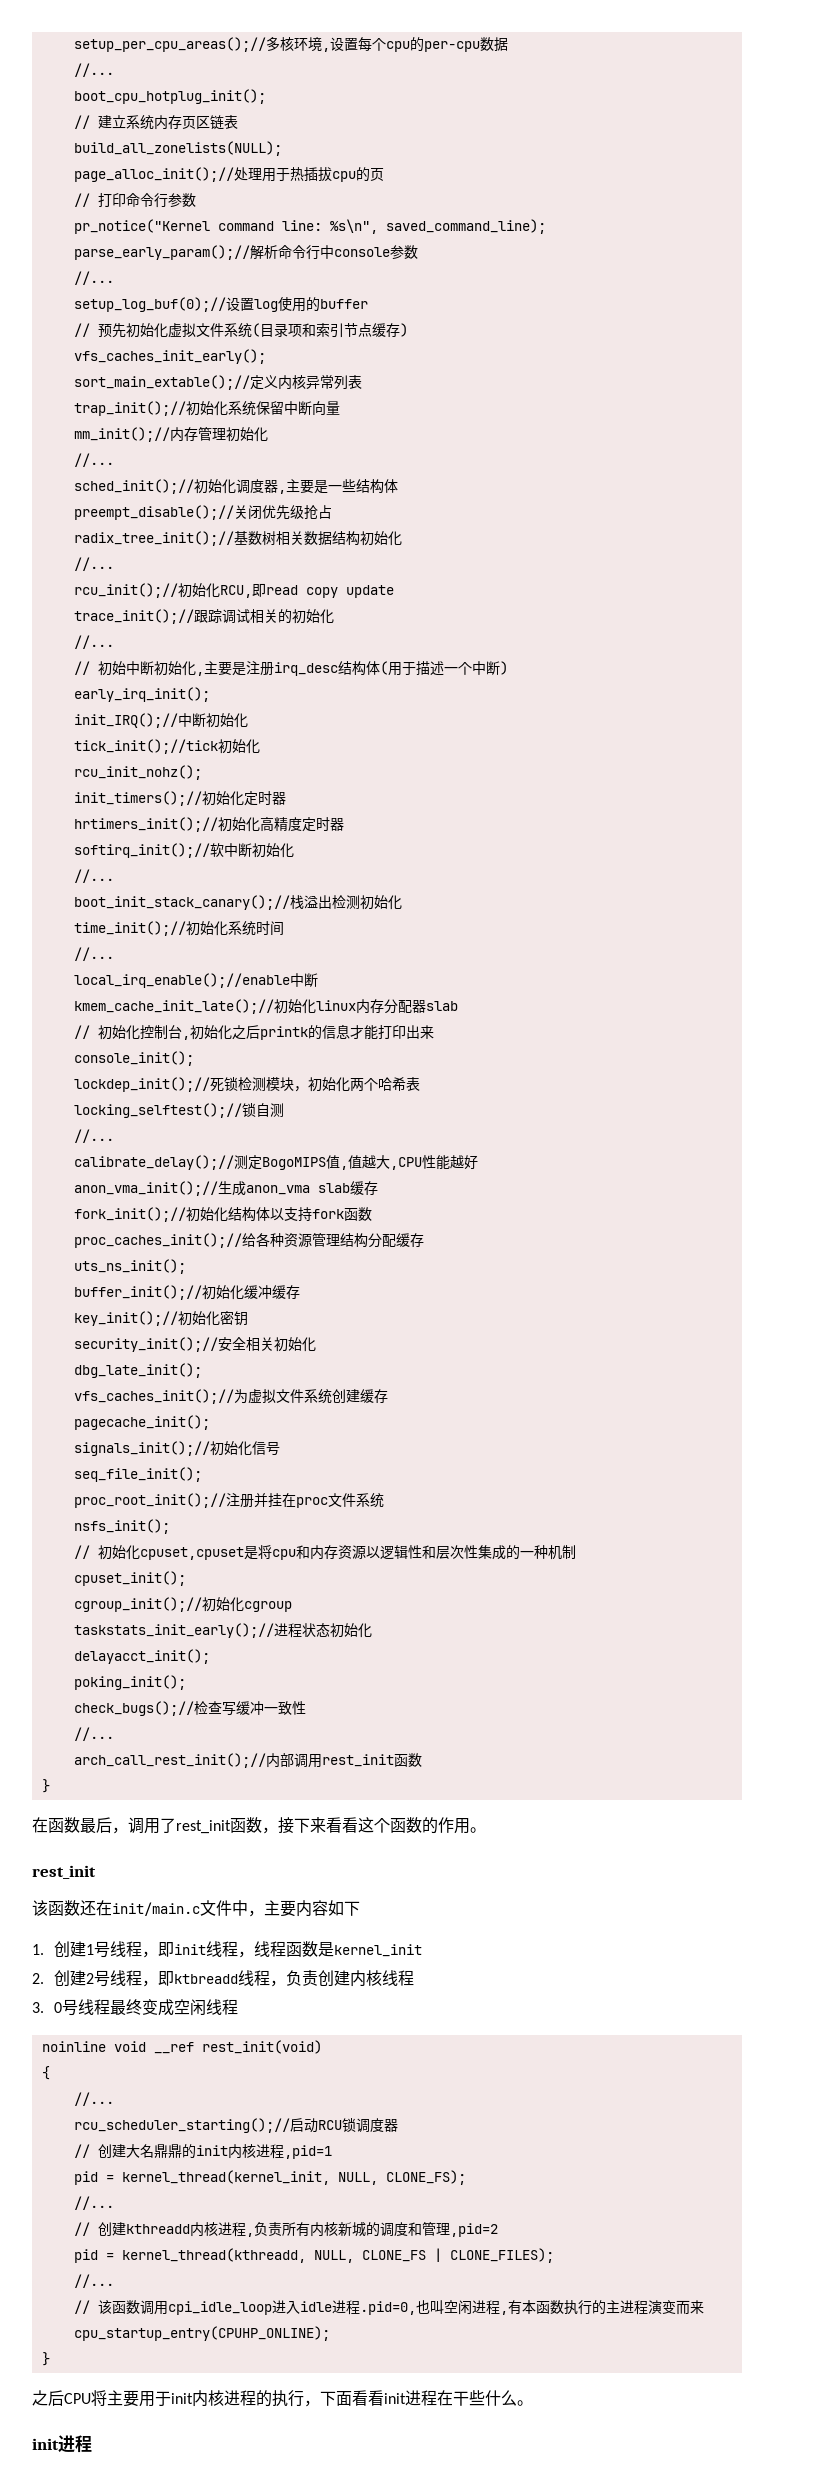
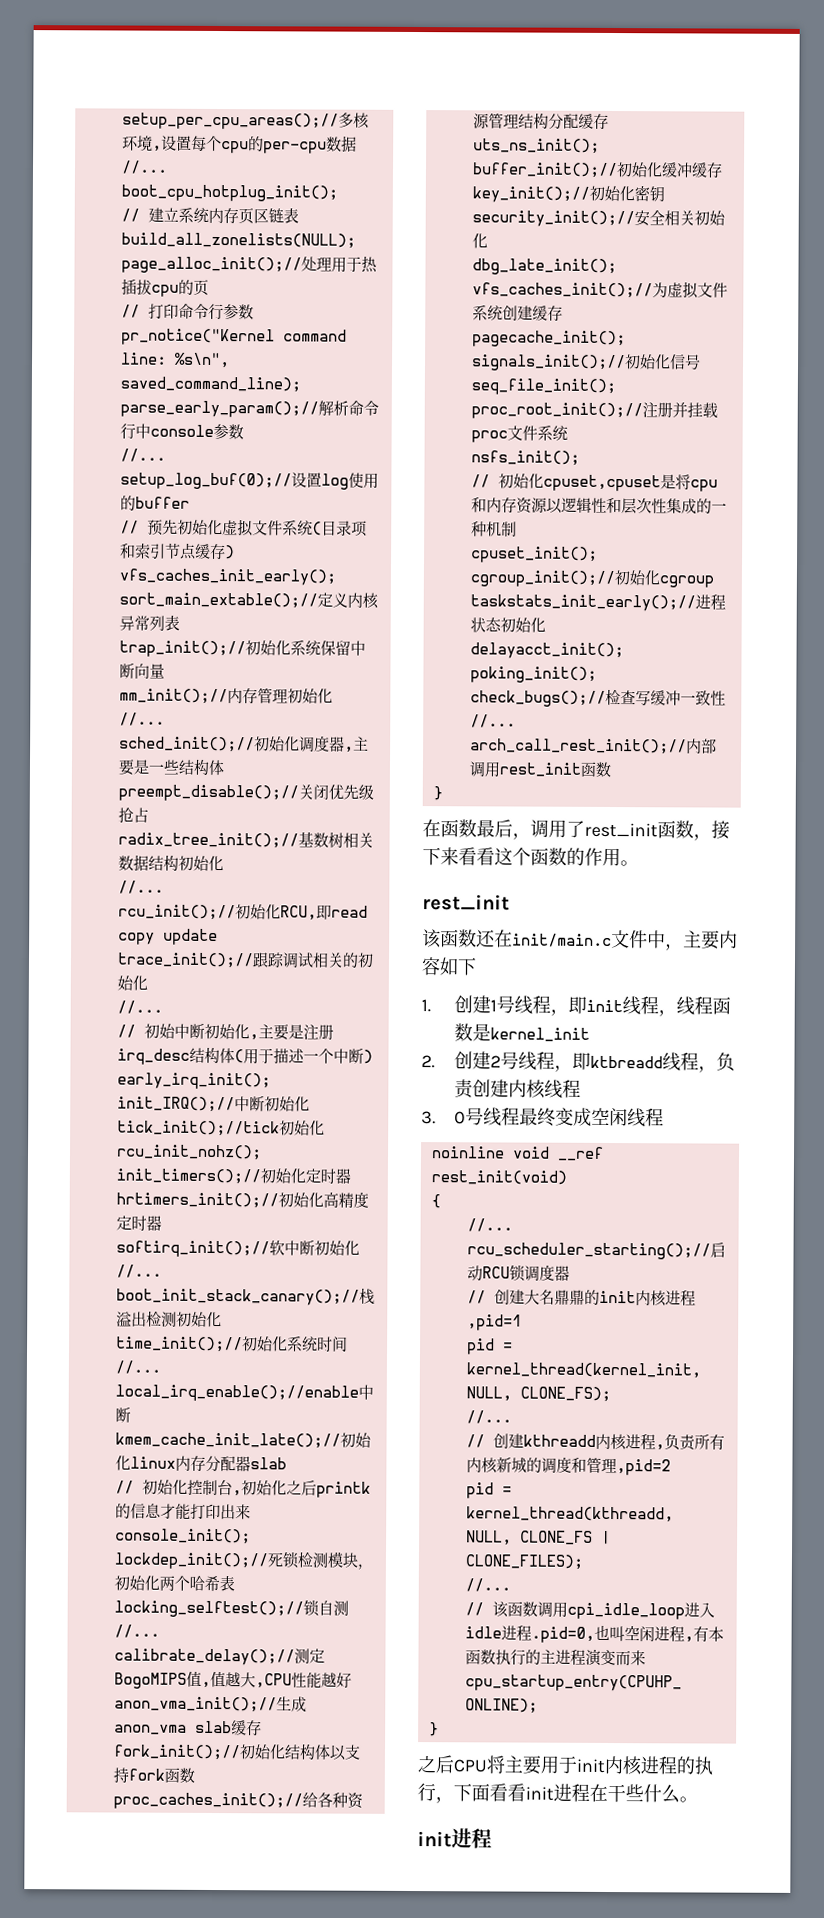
[281,1493,296,1507] 在 -> [701,402,718,419] 载

